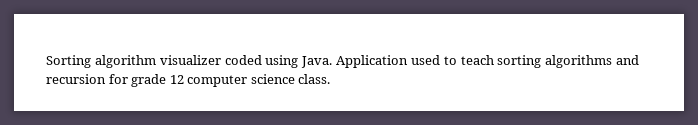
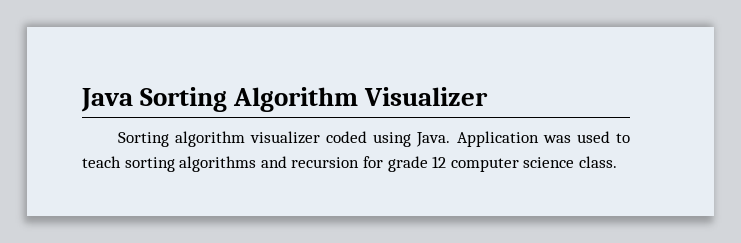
(46, 61) none -> [81,87,489,112] Java Sorting Algorithm Visualizer //
(408, 61) none -> [542,135,571,143] was

